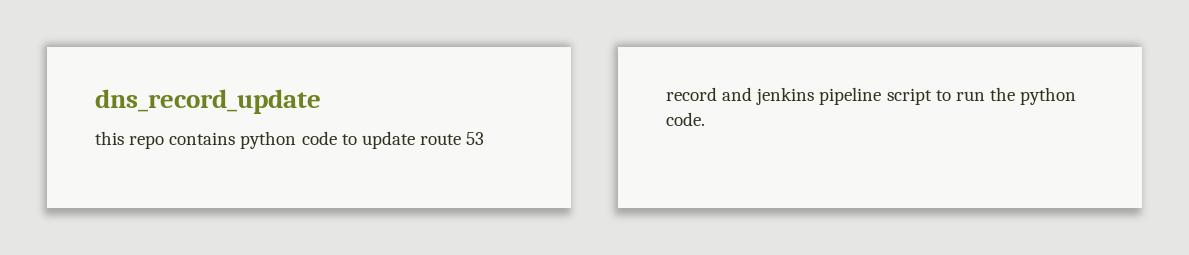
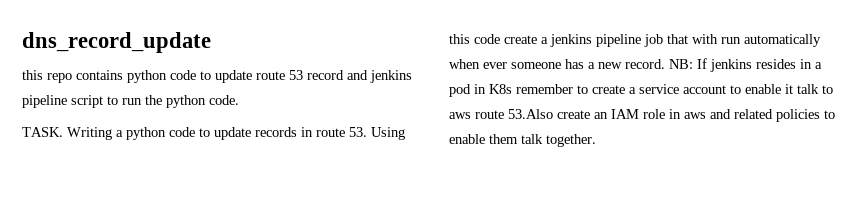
(705, 119) none -> [22,127,405,140] [449,34,821,47] [449,58,822,72] [449,84,833,97] [449,109,835,122] [449,134,596,147] // TASK. Writing a python code to update records in route 53. Using this code create a jenkins pipeline job that with run automatically when ever someone has a new record. NB: If jenkins resides in a pod in K8s remember to create a service account to enable it talk to aws route 53.Also create an IAM role in aws and related policies to enable them talk together.

